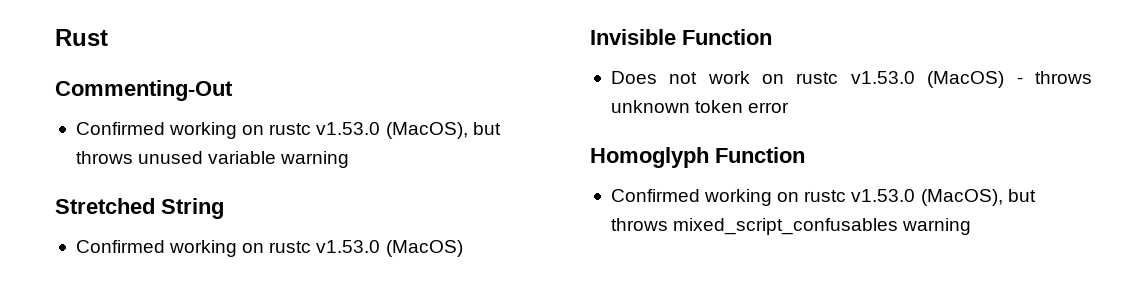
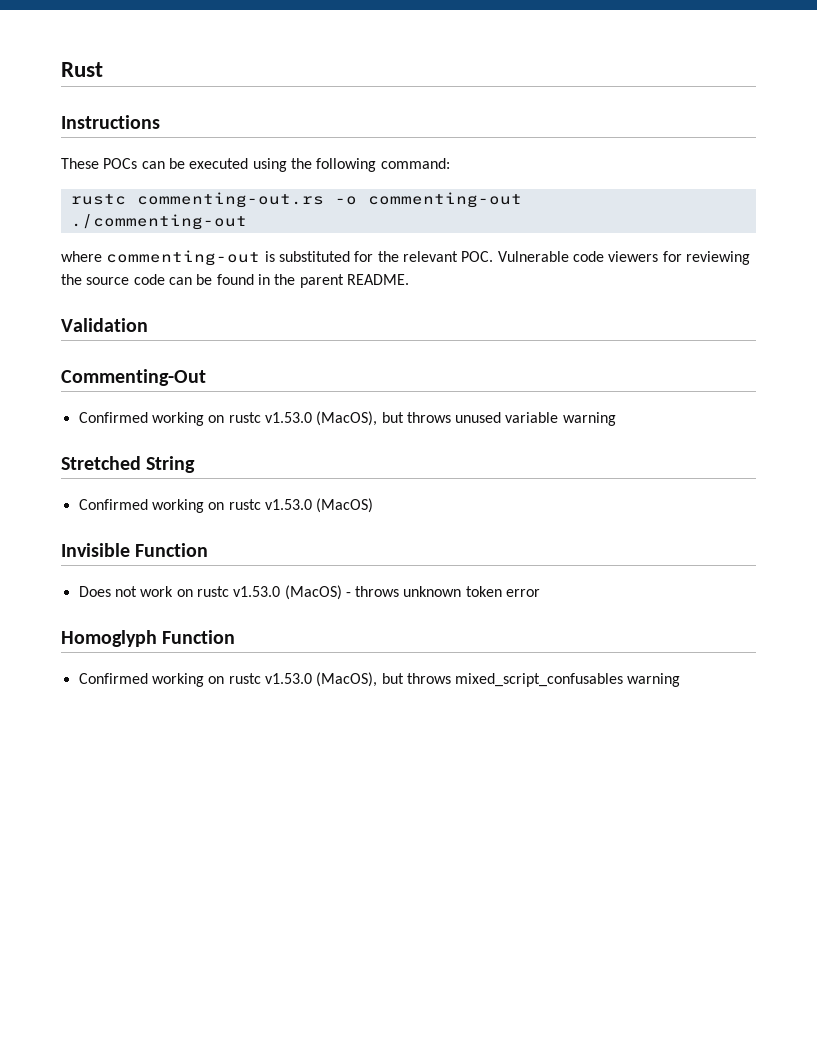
(108, 37) none -> [61,115,160,129] [61,158,450,172] [70,192,522,208] [70,214,247,230] [61,250,750,266] [61,274,409,288] [61,318,148,332] // Instructions // These POCs can be executed using the following command: // rustc commenting-out.rs -o commenting-out // ./commenting-out // where commenting-out is substituted for the relevant POC. Vulnerable code viewers for reviewing the source code can be found in the parent README. // Validation

